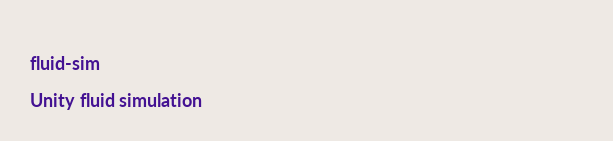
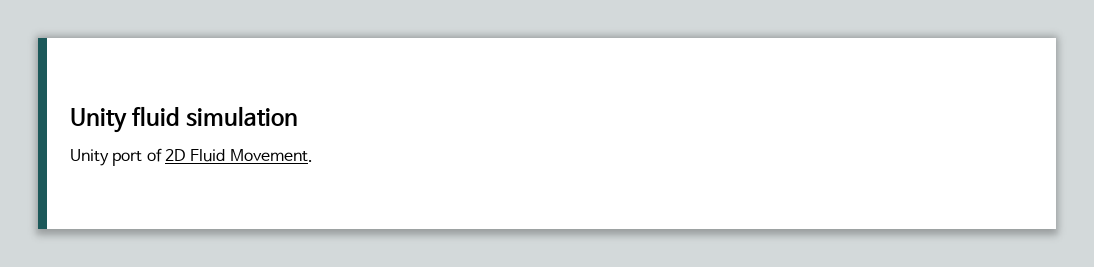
[30,56,100,70] fluid-sim // -> (70, 120) none
(203, 100) none -> [70,148,313,166] // Unity port of 2D Fluid Movement.

